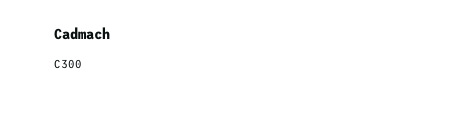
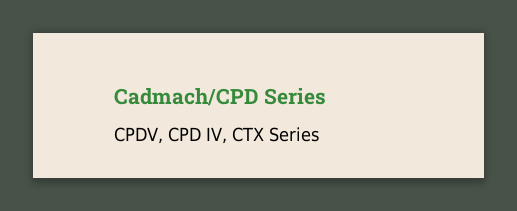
[54,27,110,40] [54,59,82,69] Cadmach // C300 -> [114,88,326,106] [114,127,319,144] Cadmach/CPD Series // CPDV, CPD IV, CTX Series

